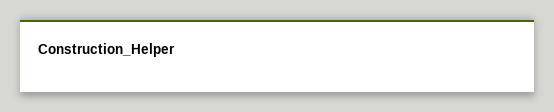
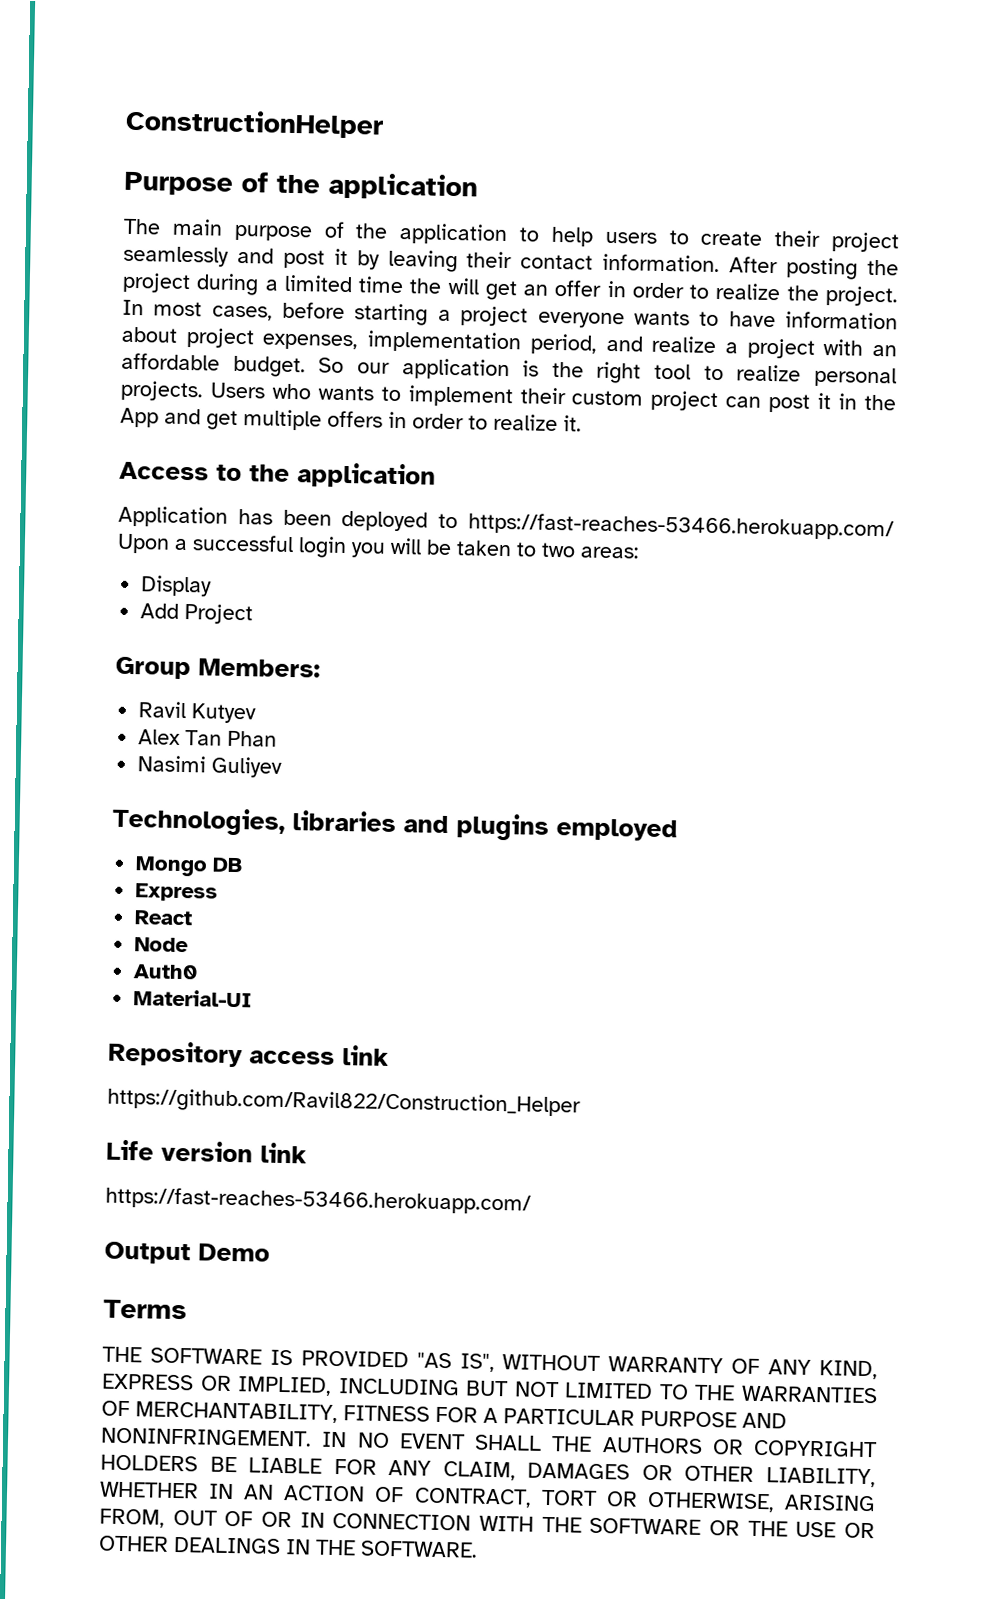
[38,43,175,57] Construction_Helper -> [125,108,384,139] [124,171,478,201] [123,218,900,253] [123,245,899,280] [122,272,898,307] [122,299,899,330] [121,326,898,359] [121,352,897,388] [120,380,896,413] [120,407,582,432] [119,461,436,489] [118,505,894,541] [117,533,639,559] [140,575,213,597] [140,603,254,625] [115,656,320,680] [138,701,257,724] [138,729,278,747] [137,755,283,778] [112,806,678,842] [135,856,244,877] [135,883,219,902] [134,910,194,926] [134,937,190,953] [133,964,198,980] [133,989,253,1008] [108,1040,389,1068] [107,1087,581,1118] [106,1139,307,1164] [105,1186,531,1215] [104,1241,270,1265] [103,1299,187,1320] [102,1346,878,1380] [102,1373,878,1404] [101,1400,787,1429] [100,1427,878,1458] [100,1454,876,1488] [99,1481,876,1513] [99,1508,875,1539] [98,1535,478,1558] ConstructionHelper // Purpose of the application // The main purpose of the application to help users to create their project seamlessly and post it by leaving their contact information. After posting the project during a limited time the will get an offer in order to realize the project. In most cases, before starting a project everyone wants to have information about project expenses, implementation period, and realize a project with an affordable budget. So our application is the right tool to realize personal projects. Users who wants to implement their custom project can post it in the App and get multiple offers in order to realize it. // Access to the application // Application has been deployed to https://fast-reaches-53466.herokuapp.com/ Upon a successful login you will be taken to two areas: // Display // Add Project // Group Members: // Ravil Kutyev // Alex Tan Phan // Nasimi Guliyev // Technologies, libraries and plugins employed // Mongo DB // Express // React // Node // Auth0 // Material-UI // Repository access link // https://github.com/Ravil822/Construction_Helper // Life version link // https://fast-reaches-53466.herokuapp.com/ // Output Demo // Terms // THE SOFTWARE IS PROVIDED "AS IS", WITHOUT WARRANTY OF ANY KIND, EXPRESS OR IMPLIED, INCLUDING BUT NOT LIMITED TO THE WARRANTIES OF MERCHANTABILITY, FITNESS FOR A PARTICULAR PURPOSE AND NONINFRINGEMENT. IN NO EVENT SHALL THE AUTHORS OR COPYRIGHT HOLDERS BE LIABLE FOR ANY CLAIM, DAMAGES OR OTHER LIABILITY, WHETHER IN AN ACTION OF CONTRACT, TORT OR OTHERWISE, ARISING FROM, OUT OF OR IN CONNECTION WITH THE SOFTWARE OR THE USE OR OTHER DEALINGS IN THE SOFTWARE.

